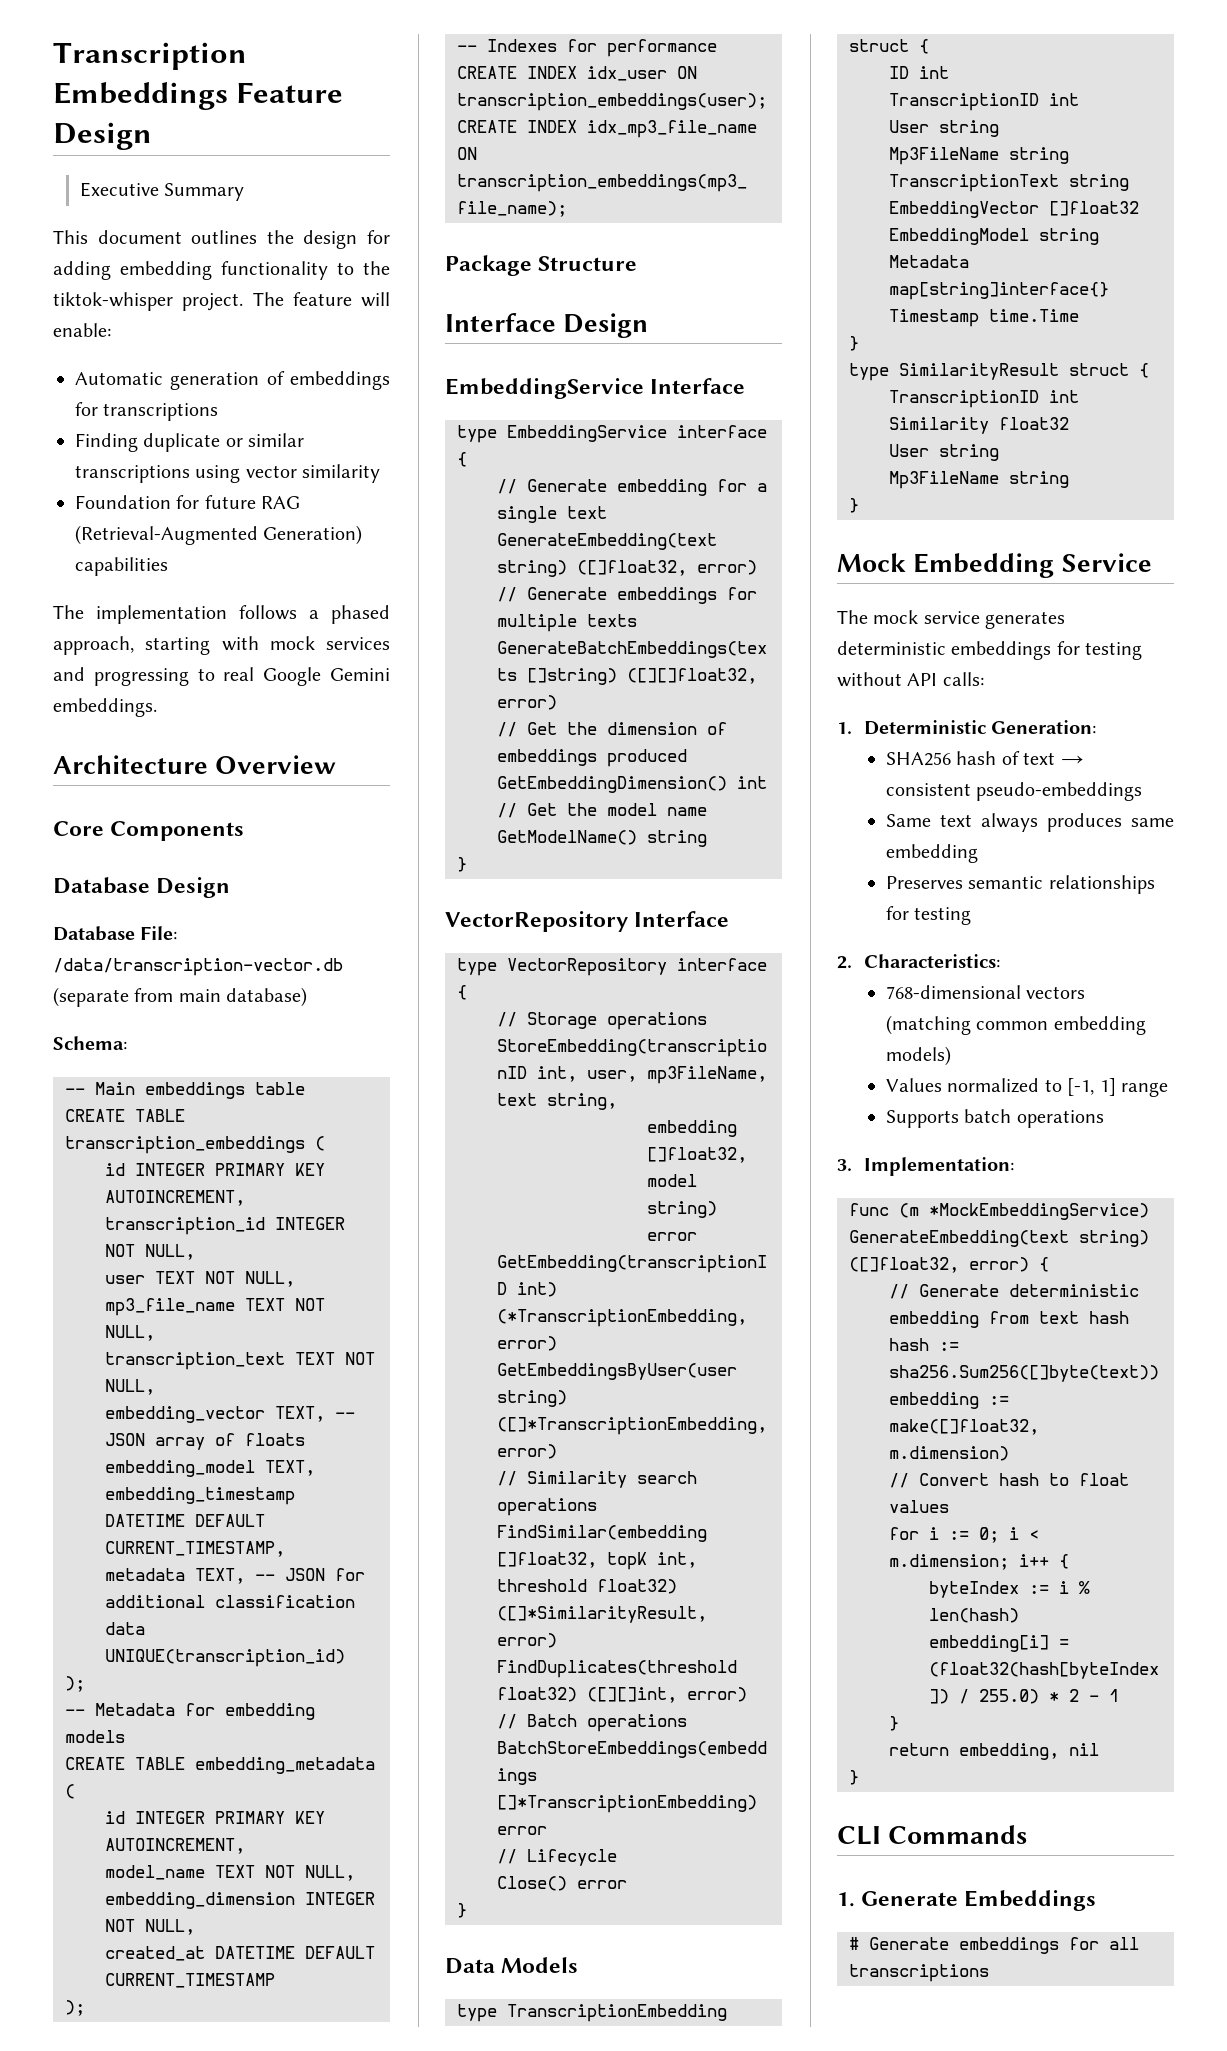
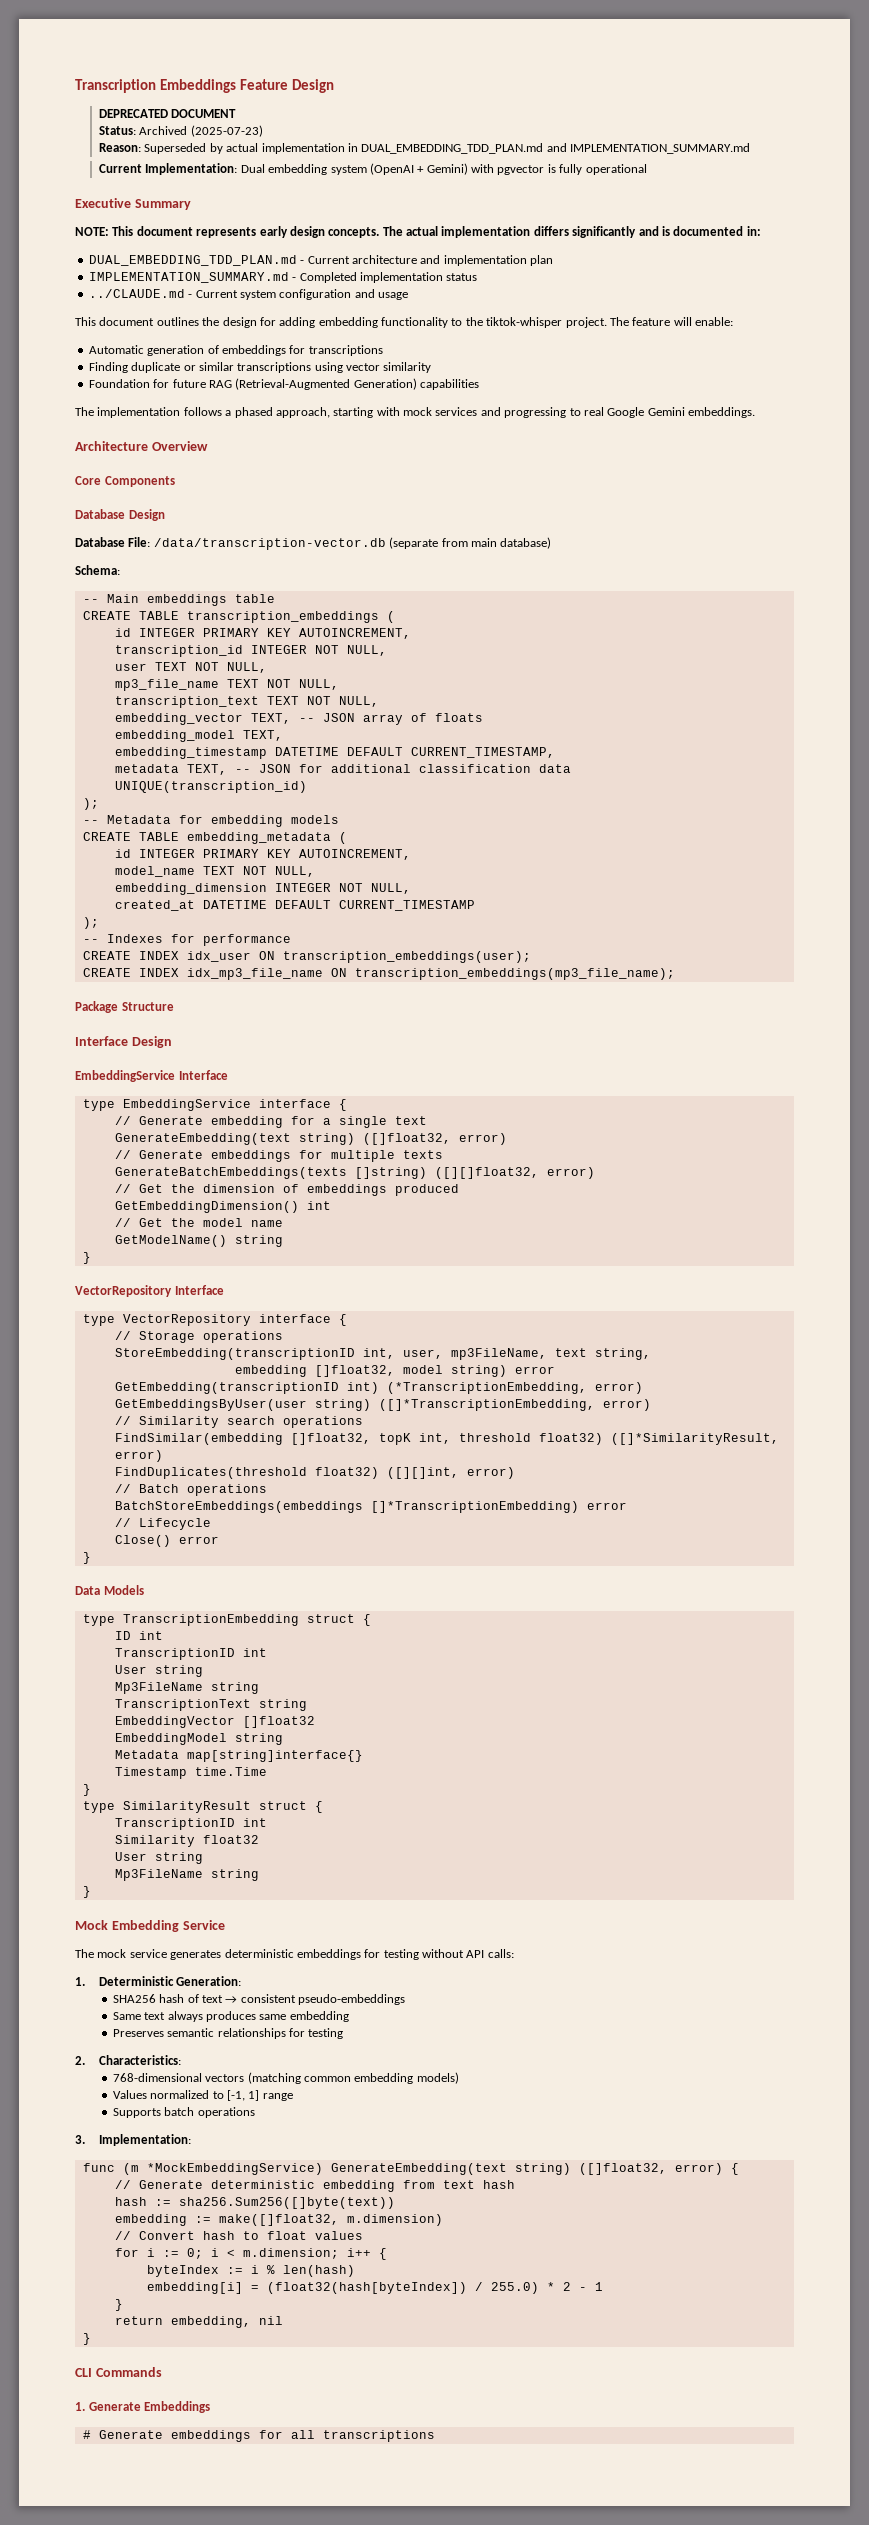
[80,182,245,201] Executive Summary -> [99,109,237,118] [99,125,263,137] [99,143,751,154] [99,163,647,175] [75,198,191,210] [75,226,761,238] [88,255,553,266] [88,272,478,283] [88,289,408,300] DEPRECATED DOCUMENT // Status: Archived (2025-07-23) // Reason: Superseded by actual implementation in DUAL_EMBEDDING_TDD_PLAN.md and IMPLEMENTATION_SUMMARY.md // Current Implementation: Dual embedding system (OpenAI + Gemini) with pgvector is fully operational // Executive Summary // NOTE: This document represents early design concepts. The actual implementation differs significantly and is documented in: // DUAL_EMBEDDING_TDD_PLAN.md - Current architecture and implementation plan // IMPLEMENTATION_SUMMARY.md - Completed implementation status // ../CLAUDE.md - Current system configuration and usage

